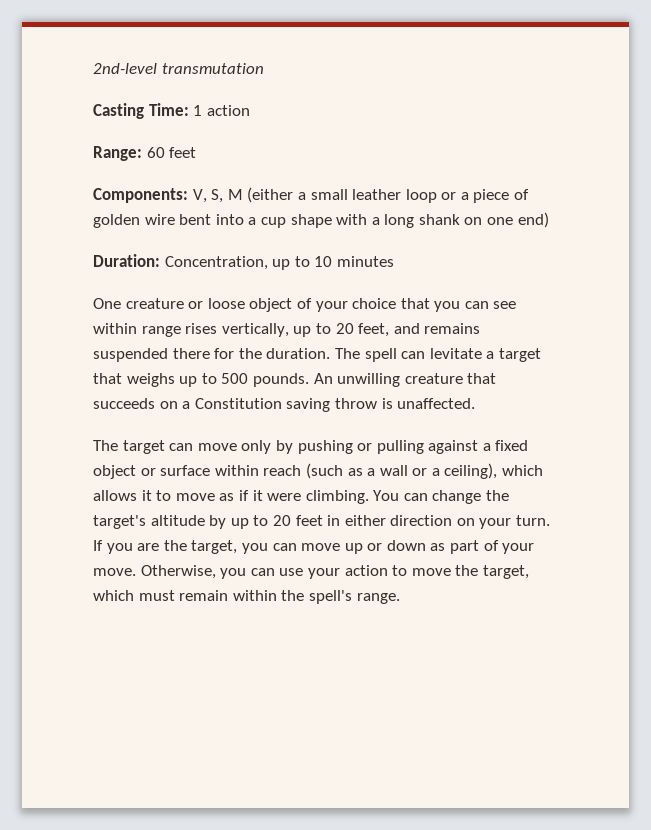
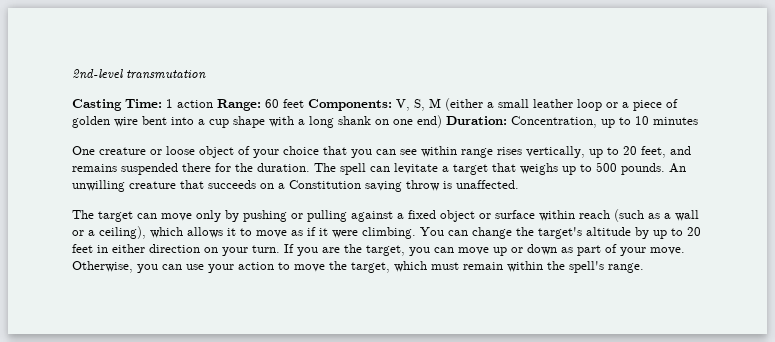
(250, 110) // -> (213, 104) none
(197, 152) // -> (304, 103) none
(549, 220) // -> (442, 121) none

